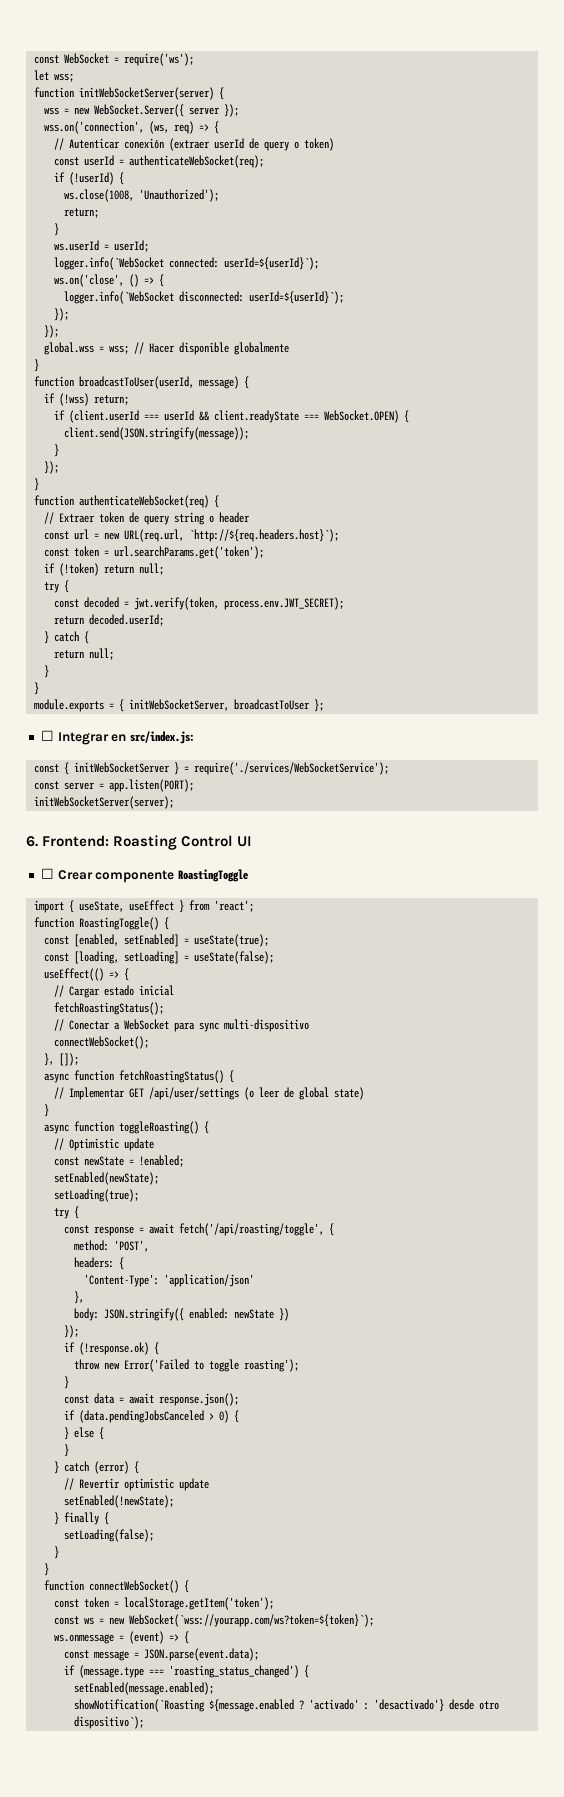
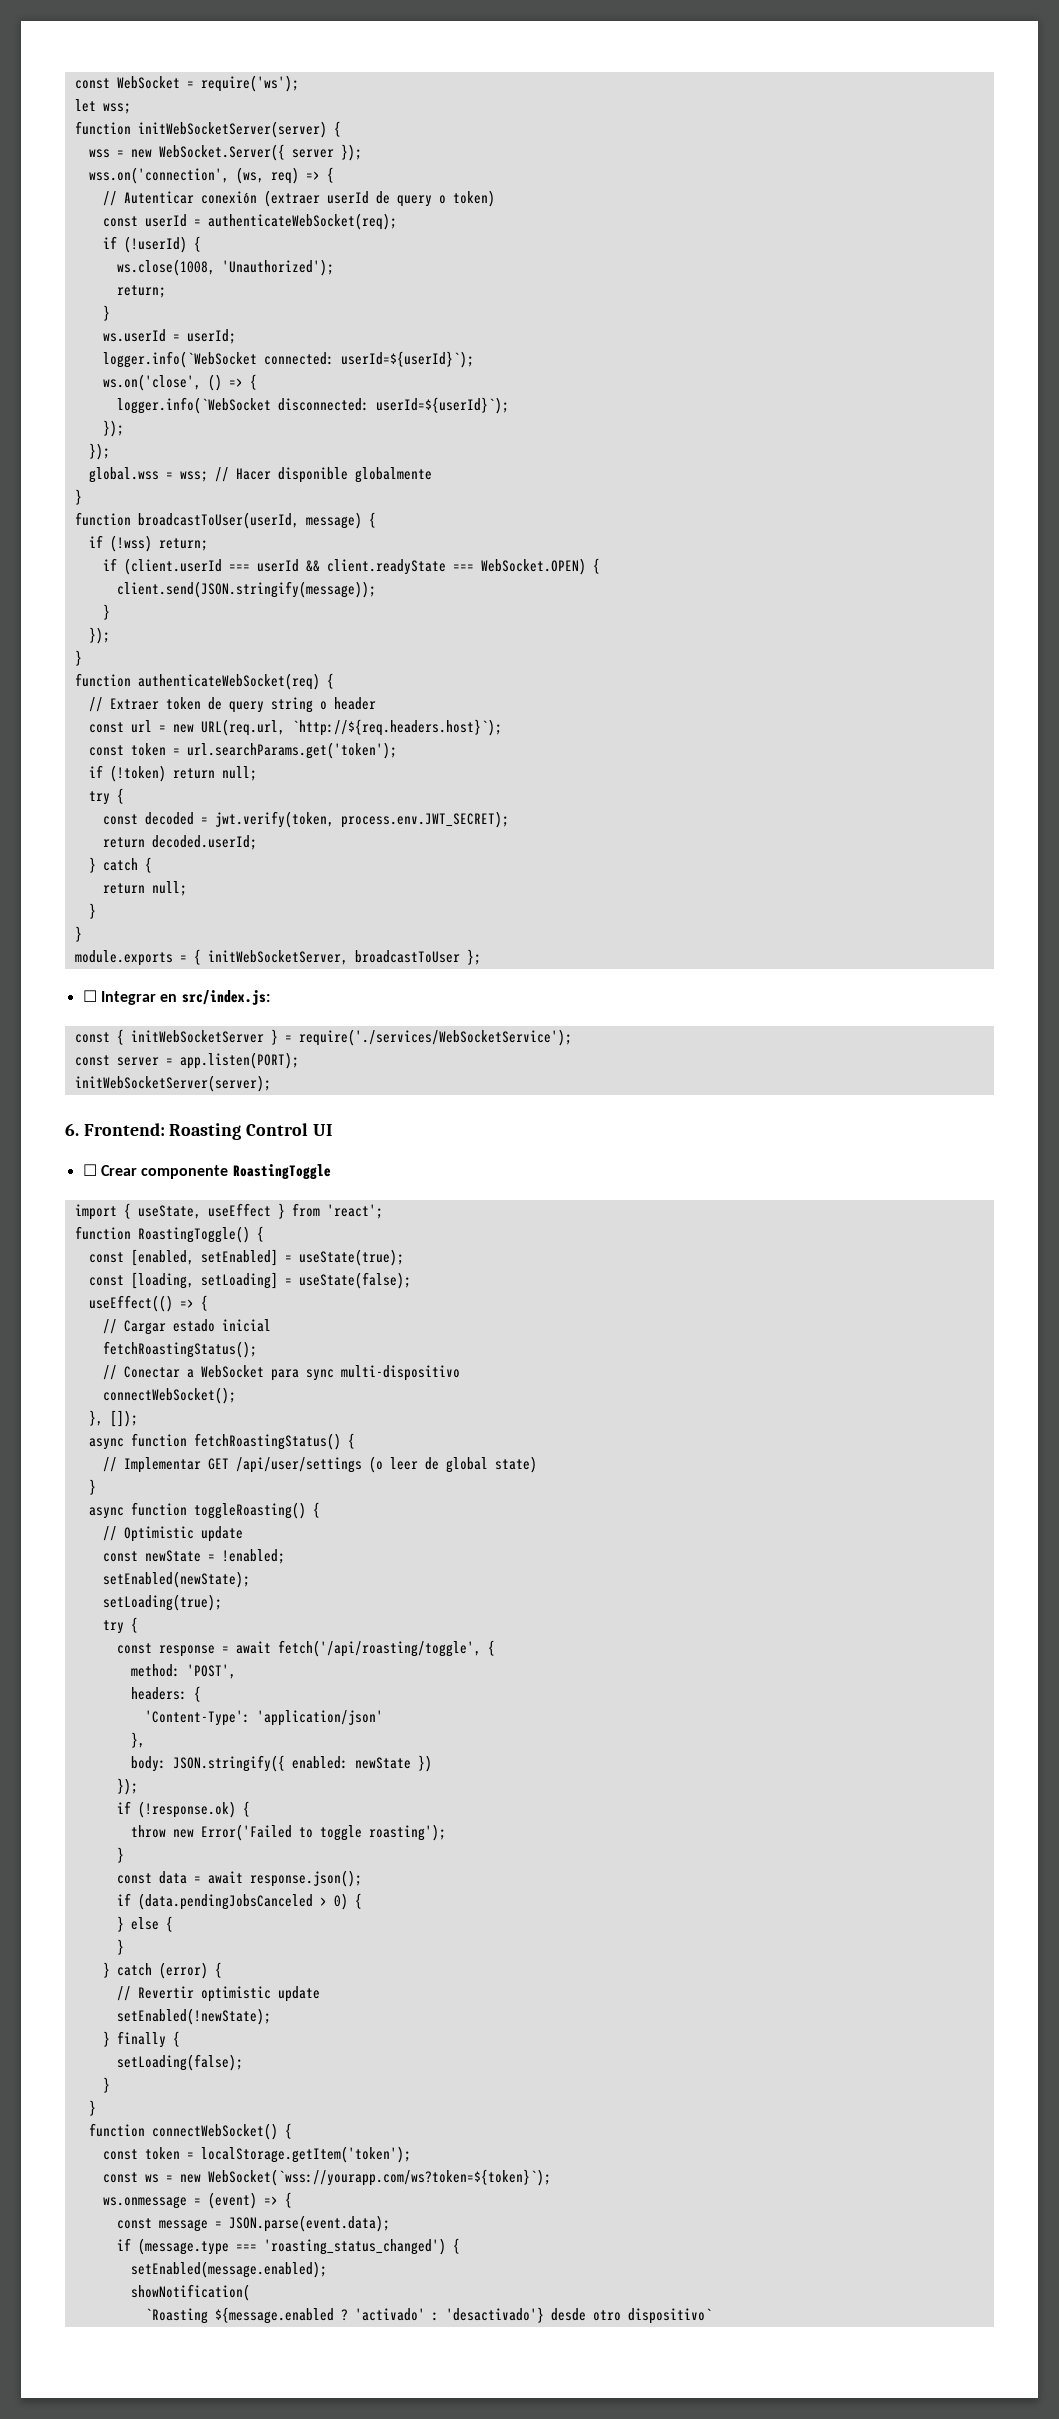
[74,1699,206,1712] showNotification(`Roasting -> [130,2284,250,2301] [144,2308,208,2324] showNotification( // `Roasting
[74,1716,145,1729] dispositivo`); -> [627,2308,712,2324] dispositivo`

